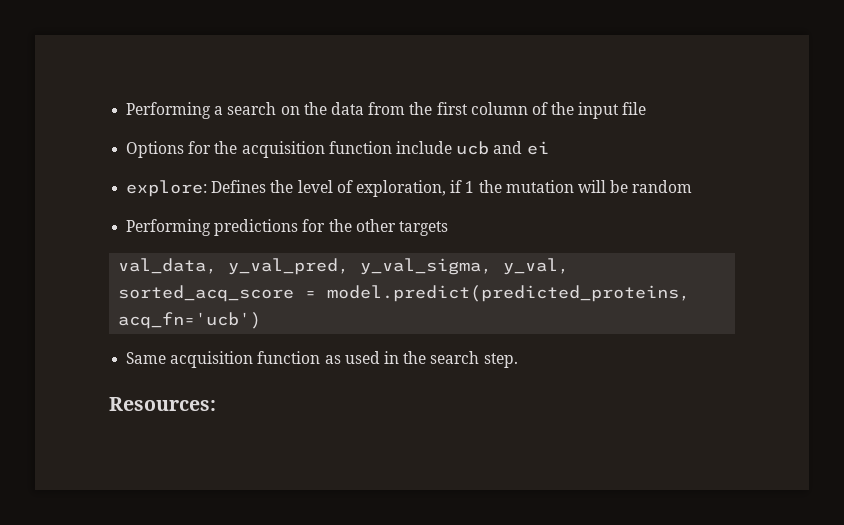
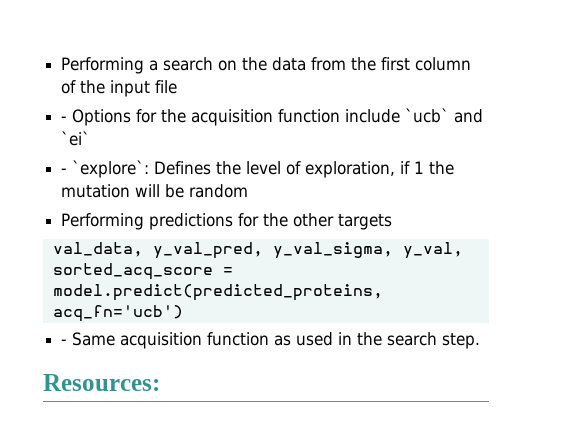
(647, 108) none -> [61,116,68,122] -
[456,141,549,155] [126,180,208,197] ucb and ei // explore: -> [405,108,484,123] [61,131,91,146] [61,160,150,178] `ucb` and `ei` // - `explore`:
(262, 320) none -> [61,339,68,345] -

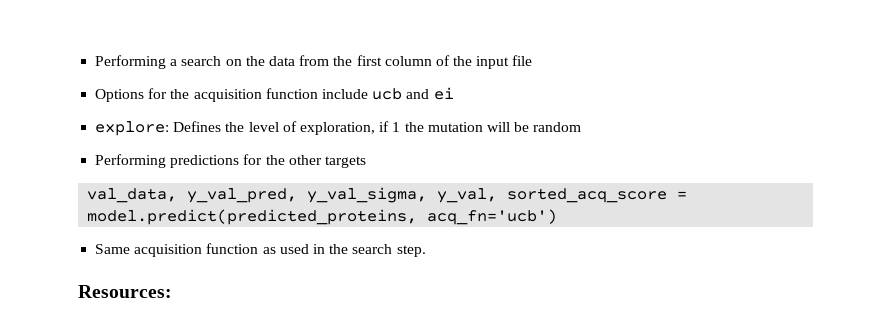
[61,116,68,122] - -> (533, 60) none
[405,108,484,123] [61,131,91,146] [61,160,150,178] `ucb` and `ei` // - `explore`: -> [372,87,454,100] [95,121,170,136] ucb and ei // explore:
[61,339,68,345] - -> (558, 217) none

